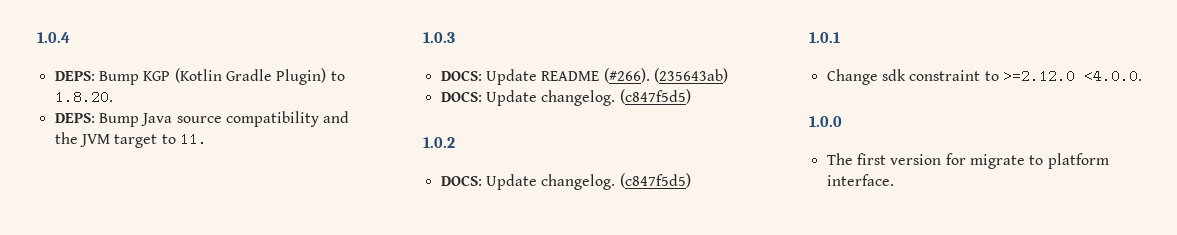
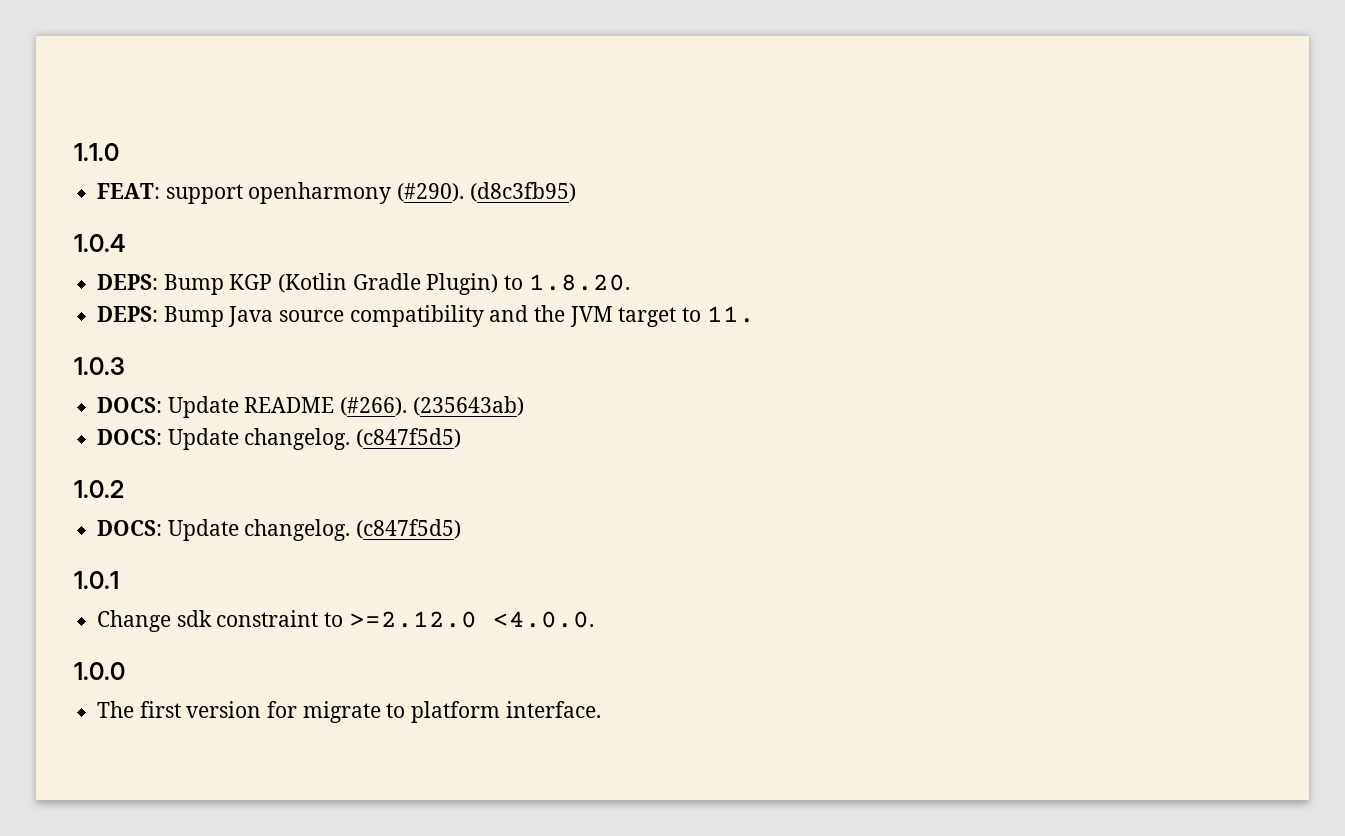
(37, 37) none -> [74,143,119,161] [97,182,576,204] 1.1.0 // FEAT: support openharmony (#290). (d8c3fb95) //

